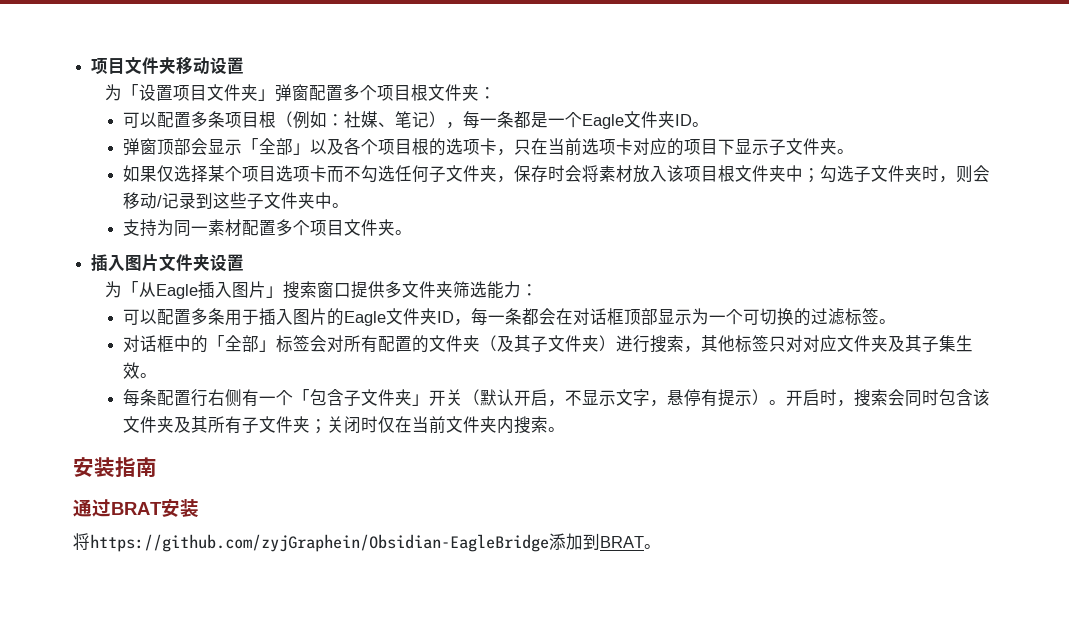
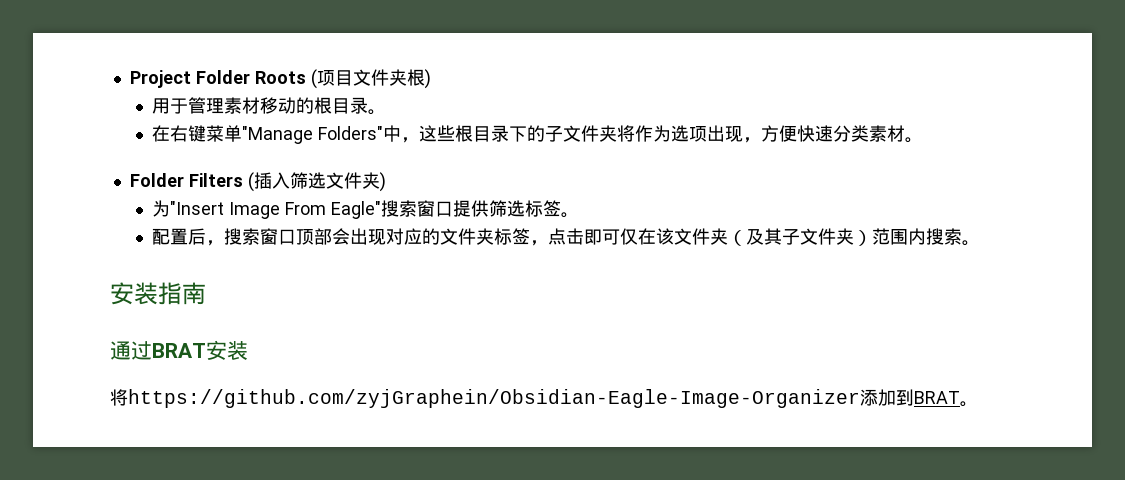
[91,57,245,75] [104,84,496,102] [122,111,709,129] [122,138,854,156] [122,165,990,183] [122,192,349,210] [122,219,412,237] [91,254,245,272] [104,281,538,299] [122,308,896,326] [122,335,429,353] 项目文件夹移动设置 // 为「设置项目文件夹」弹窗配置多个项目根文件夹： // 可以配置多条项目根（例如：社媒、笔记），每一条都是一个Eagle文件夹ID。 // 弹窗顶部会显示「全部」以及各个项目根的选项卡，只在当前选项卡对应的项目下显示子文件夹。 // 如果仅选择某个项目选项卡而不勾选任何子文件夹，保存时会将素材放入该项目根文件夹中；勾选子文件夹时，则会移动/记录到这些子文件夹中。 // 支持为同一素材配置多个项目文件夹。 // 插入图片文件夹设置 // 为「从Eagle插入图片」搜索窗口提供多文件夹筛选能力： // 可以配置多条用于插入图片的Eagle文件夹ID，每一条都会在对话框顶部显示为一个可切换的过滤标签。 // 对话框中的「全部」标签会对所有配置的 -> [129,69,431,89] [152,97,387,115] [152,125,924,144] [129,172,386,192] [152,200,580,219] [152,228,675,246] Project Folder Roots (项目文件夹根) // 用于管理素材移动的根目录。 // 在右键菜单"Manage Folders"中，这些根目录下的子文件夹将作为选项出现，方便快速分类素材。 // Folder Filters (插入筛选文件夹) // 为"Insert Image From Eagle"搜索窗口提供筛选标签。 // 配置后，搜索窗口顶部会出现对应的文件夹标签，点击即可仅在该
[615,335,973,353] [122,362,157,379] [122,389,990,407] [122,416,497,434] 进行搜索，其他标签只对对应文件夹及其子集生效。 // 每条配置行右侧有一个「包含子文件夹」开关（默认开启，不显示文字，悬停有提示）。开启时，搜索会同时包含该文件夹及其所有子文件夹；关闭时仅在当前文件夹 -> [872,228,909,245] 范围
[90,534,549,552] https://github.com/zyjGraphein/Obsidian-EagleBridge -> [128,389,860,408] https://github.com/zyjGraphein/Obsidian-Eagle-Image-Organizer

